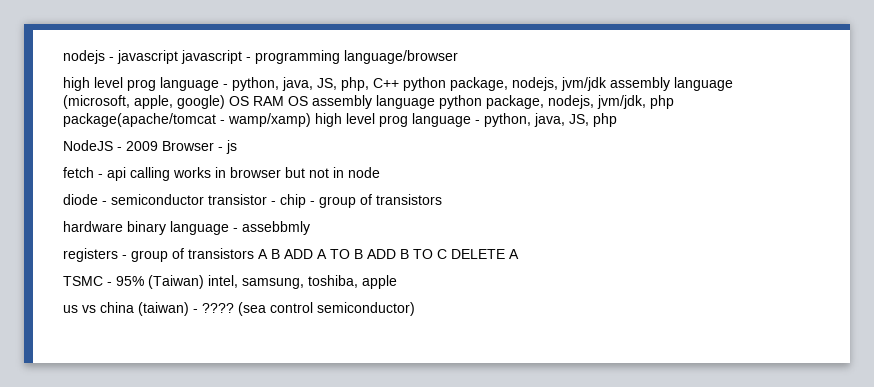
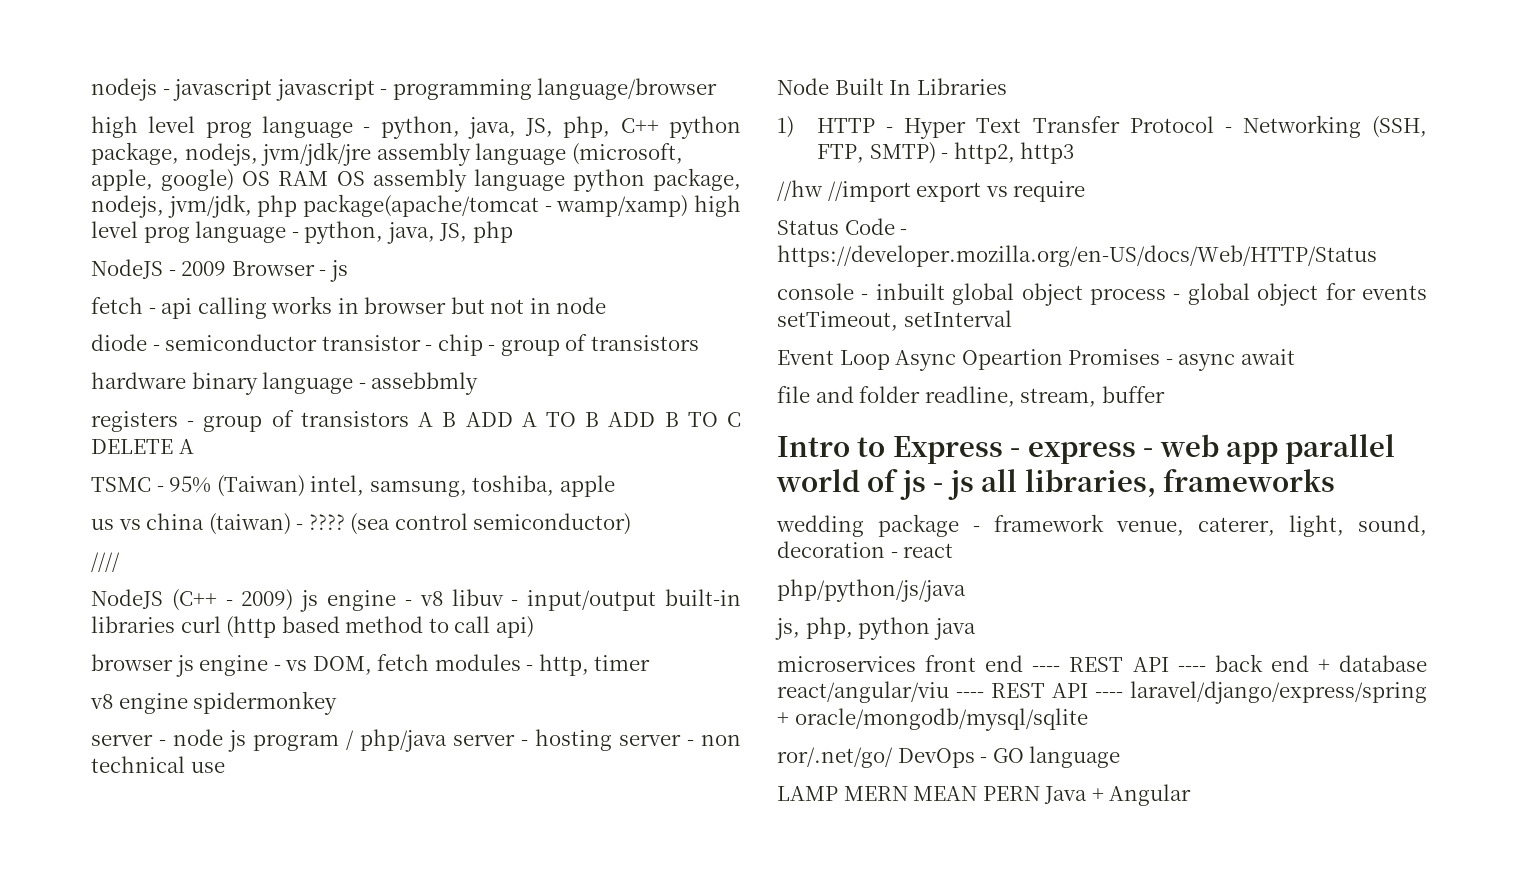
[561,77,607,91] jvm/jdk -> [261,142,372,166] jvm/jdk/jre
(415, 309) none -> [91,552,120,572] [91,589,741,612] [91,616,534,638] [91,654,651,677] [90,691,338,715] [91,729,741,752] [91,756,225,773] [777,78,1007,95] [777,115,1427,139] [817,142,1075,164] [777,180,1086,202] [777,218,908,235] [777,245,1377,267] [777,283,1427,306] [777,310,1012,331] [777,349,1295,371] [777,386,1165,407] [777,434,1396,464] [776,469,1335,500] [776,514,1427,537] [777,541,954,558] [777,579,966,602] [775,617,976,640] [777,654,1427,672] [777,681,1427,704] [777,708,1088,731] [777,746,1121,768] [777,784,1192,806] // //// // NodeJS (C++ - 2009) js engine - v8 libuv - input/output built-in libraries curl (http based method to call api) // browser js engine - vs DOM, fetch modules - http, timer // v8 engine spidermonkey // server - node js program / php/java server - hosting server - non technical use // Node Built In Libraries // 1) HTTP - Hyper Text Transfer Protocol - Networking (SSH, FTP, SMTP) - http2, http3 // //hw //import export vs require // Status Code - https://developer.mozilla.org/en-US/docs/Web/HTTP/Status // console - inbuilt global object process - global object for events setTimeout, setInterval // Event Loop Async Opeartion Promises - async await // file and folder readline, stream, buffer // Intro to Express - express - web app parallel world of js - js all libraries, frameworks // wedding package - framework venue, caterer, light, sound, decoration - react // php/python/js/java // js, php, python java // microservices front end ---- REST API ---- back end + database react/angular/viu ---- REST API ---- laravel/django/express/spring + oracle/mongodb/mysql/sqlite // ror/.net/go/ DevOps - GO language // LAMP MERN MEAN PERN Java + Angular

